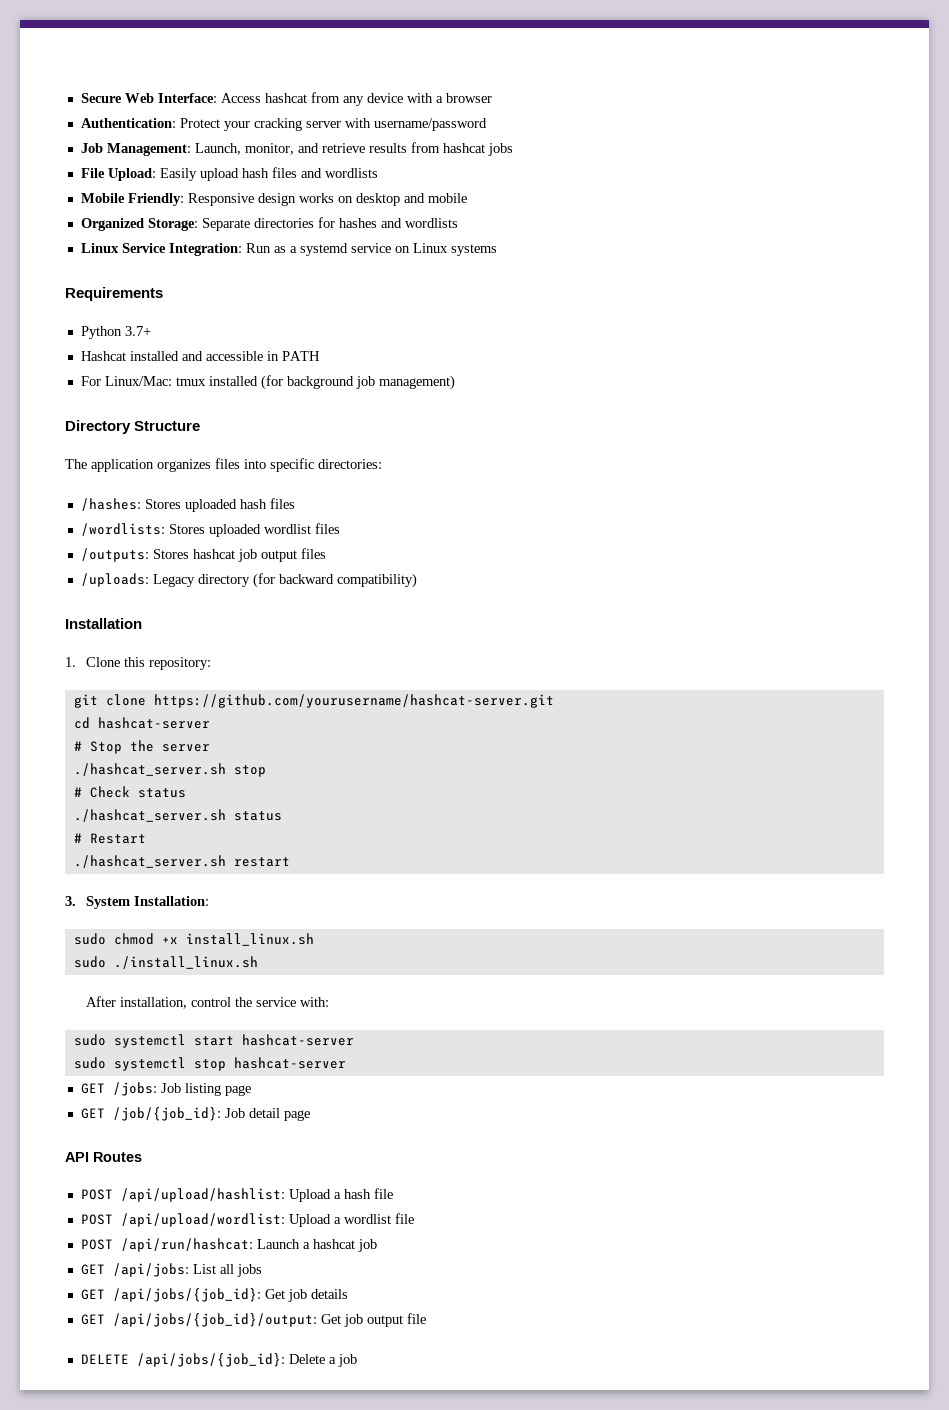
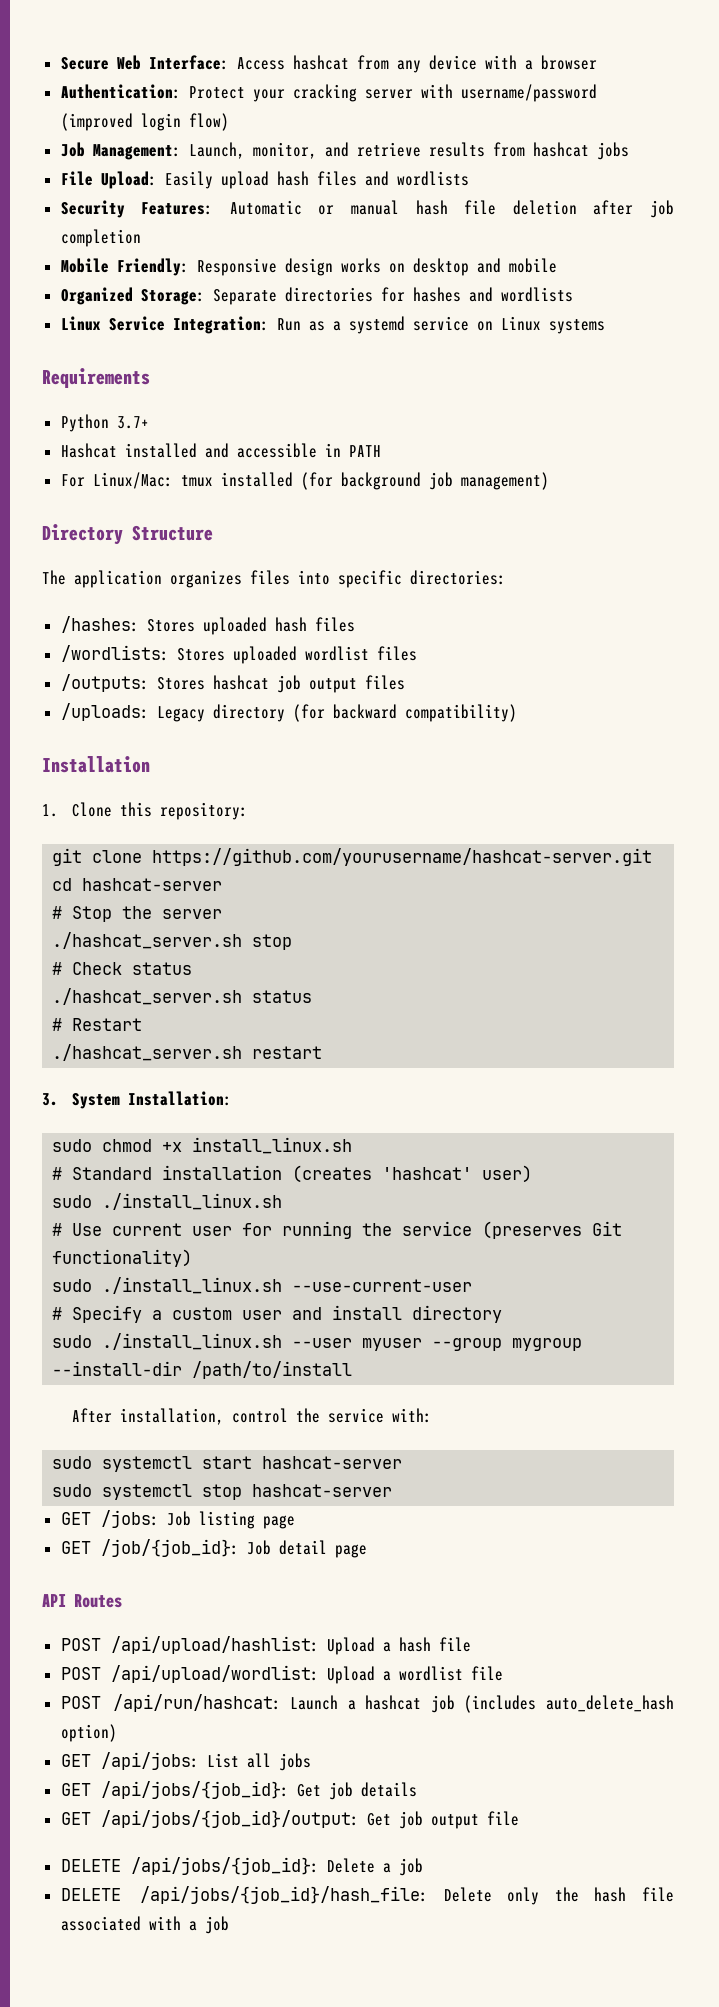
(487, 124) none -> [60,113,229,131] (improved login flow)
(378, 173) none -> [60,200,674,218] [60,229,141,247] // Security Features: Automatic or manual hash file deletion after job completion
[73,956,258,969] sudo ./install_linux.sh -> [52,1165,533,1183] [52,1193,283,1210] [52,1221,623,1239] [52,1249,193,1267] [52,1277,473,1294] [52,1305,503,1323] [52,1333,583,1351] [52,1361,353,1379] # Standard installation (creates 'hashcat' user) // sudo ./install_linux.sh // # Use current user for running the service (preserves Git functionality) // sudo ./install_linux.sh --use-current-user // # Specify a custom user and install directory // sudo ./install_linux.sh --user myuser --group mygroup --install-dir /path/to/install
(377, 1245) none -> [464,1695,674,1713] [60,1724,117,1742] (includes auto_delete_hash option)
(357, 1360) none -> [60,1886,674,1905] [60,1916,229,1934] // DELETE /api/jobs/{job_id}/hash_file: Delete only the hash file associated with a job

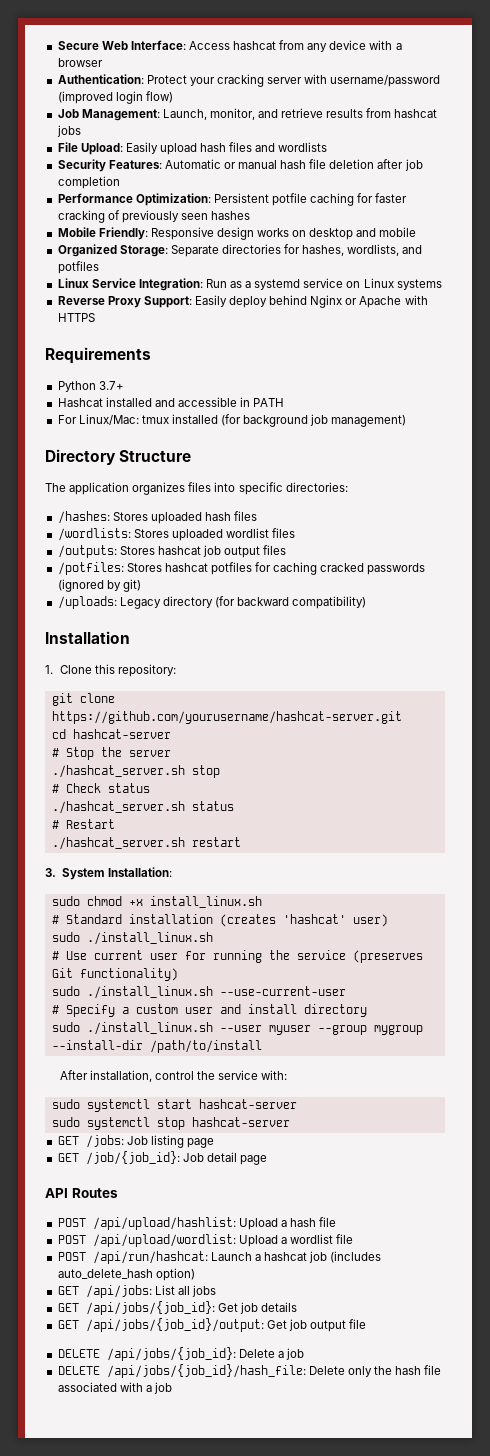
(141, 238) none -> [57,193,408,206] [57,210,251,223] // Performance Optimization: Persistent potfile caching for faster cracking of previously seen hashes
[412,287,573,302] hashes and wordlists -> [302,244,423,256] [57,261,99,274] hashes, wordlists, and potfiles
(605, 326) none -> [57,295,428,308] [57,313,95,322] // Reverse Proxy Support: Easily deploy behind Nginx or Apache with HTTPS
(405, 682) none -> [57,562,426,575] [57,579,141,592] // /potfiles: Stores hashcat potfiles for caching cracked passwords (ignored by git)

